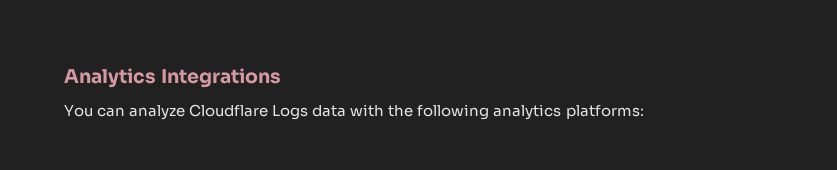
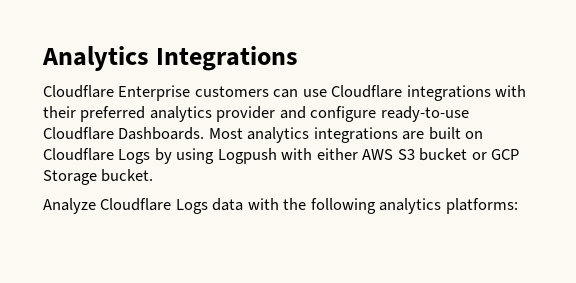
[64,105,186,120] You can analyze -> [43,85,527,101] [43,106,469,122] [43,127,484,143] [43,148,520,164] [43,169,154,185] [43,198,96,214] Cloudflare Enterprise customers can use Cloudflare integrations with their preferred analytics provider and configure ready-to-use Cloudflare Dashboards. Most analytics integrations are built on Cloudflare Logs by using Logpush with either AWS S3 bucket or GCP Storage bucket. // Analyze

